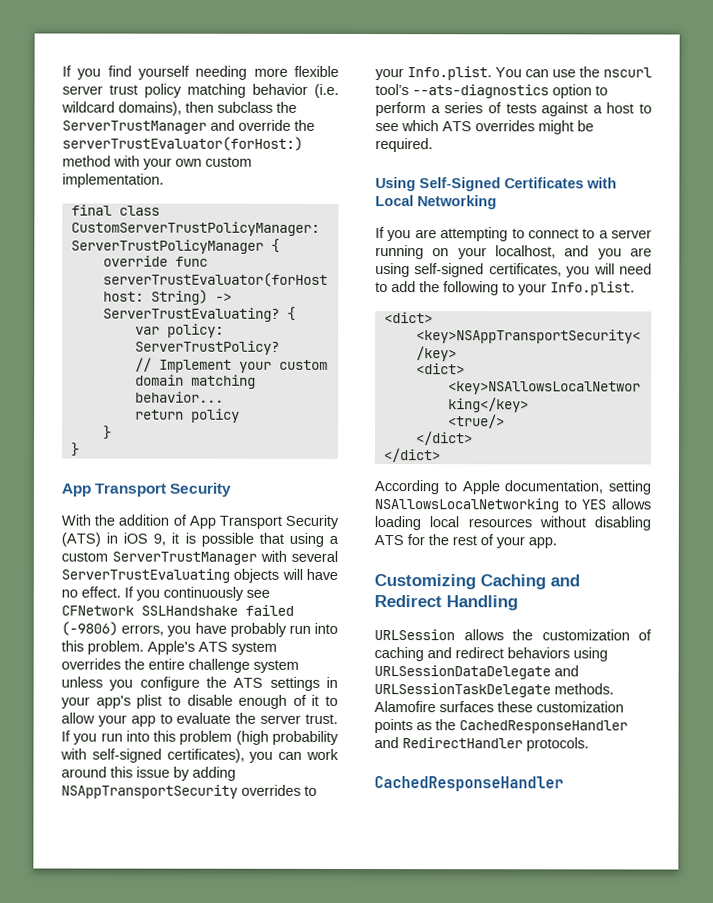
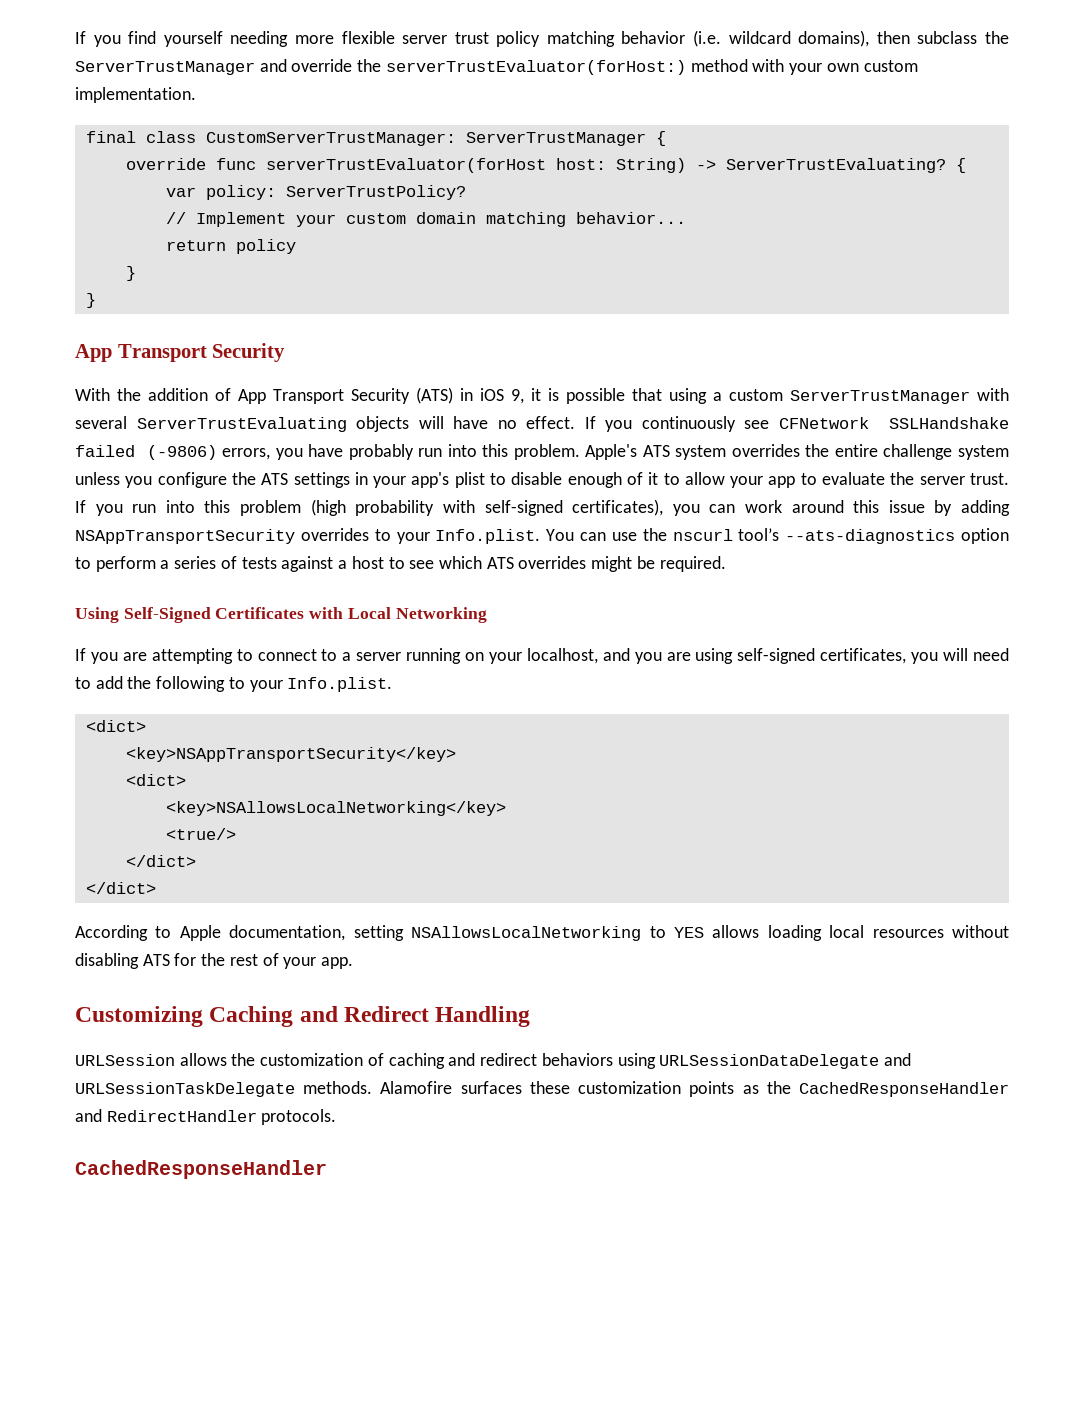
[70,221,320,236] [70,239,264,254] CustomServerTrustPolicyManager: ServerTrustPolicyManager -> [205,132,646,146] CustomServerTrustManager: ServerTrustManager

